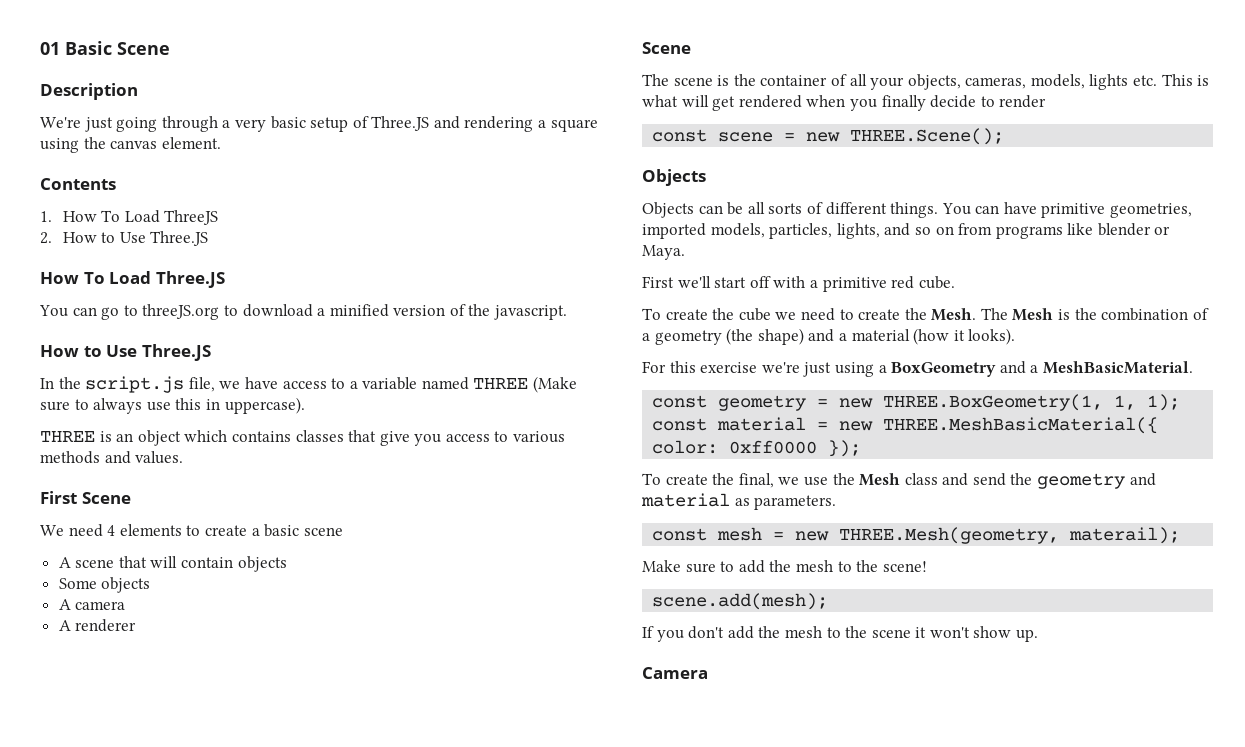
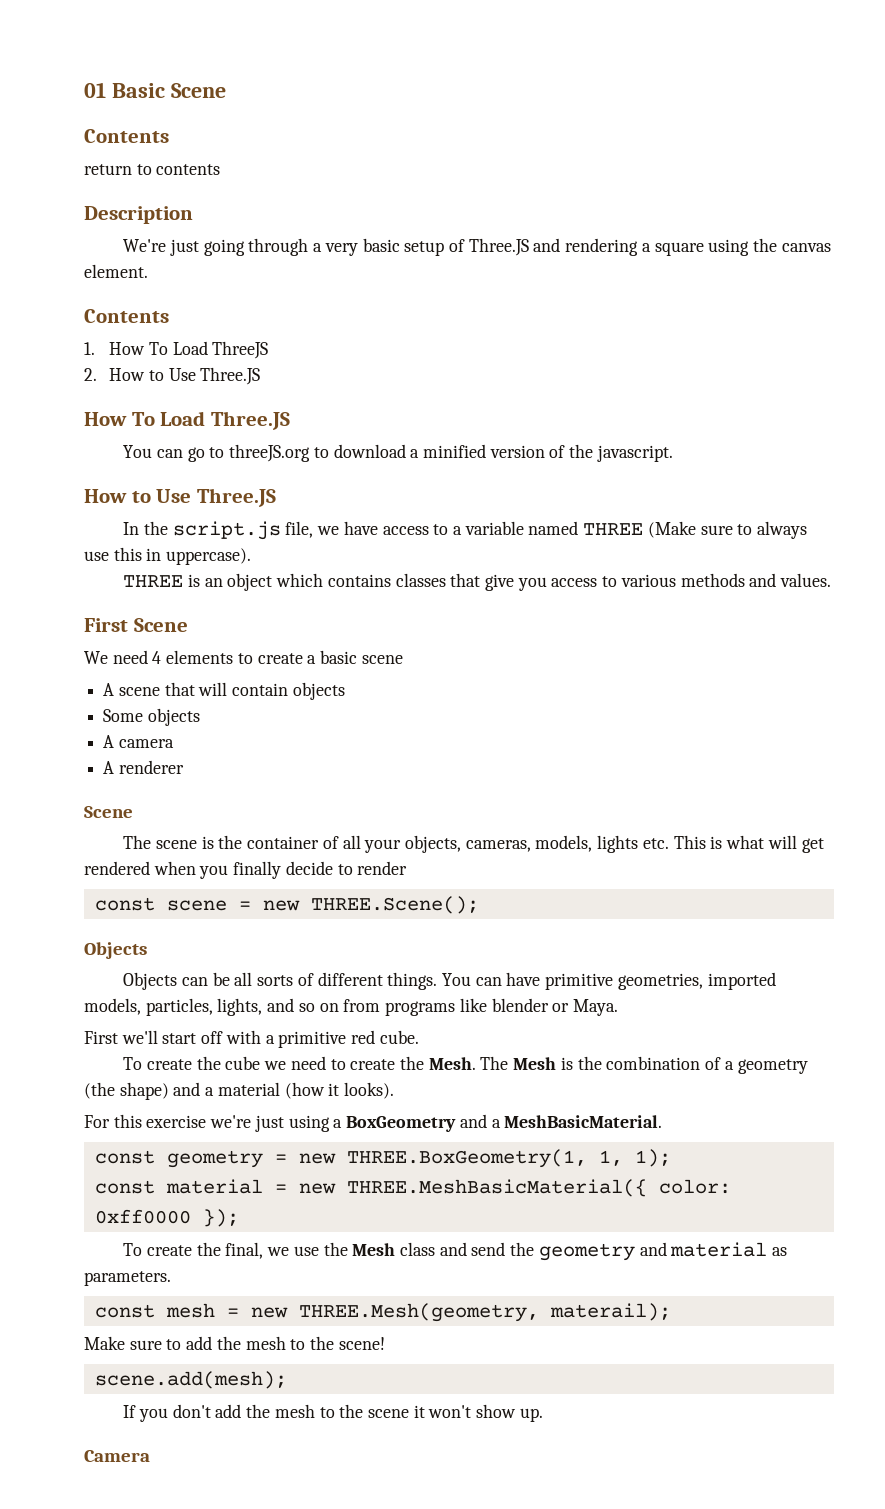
(170, 48) none -> [84,129,169,143] [84,164,221,175] // Contents // return to contents

